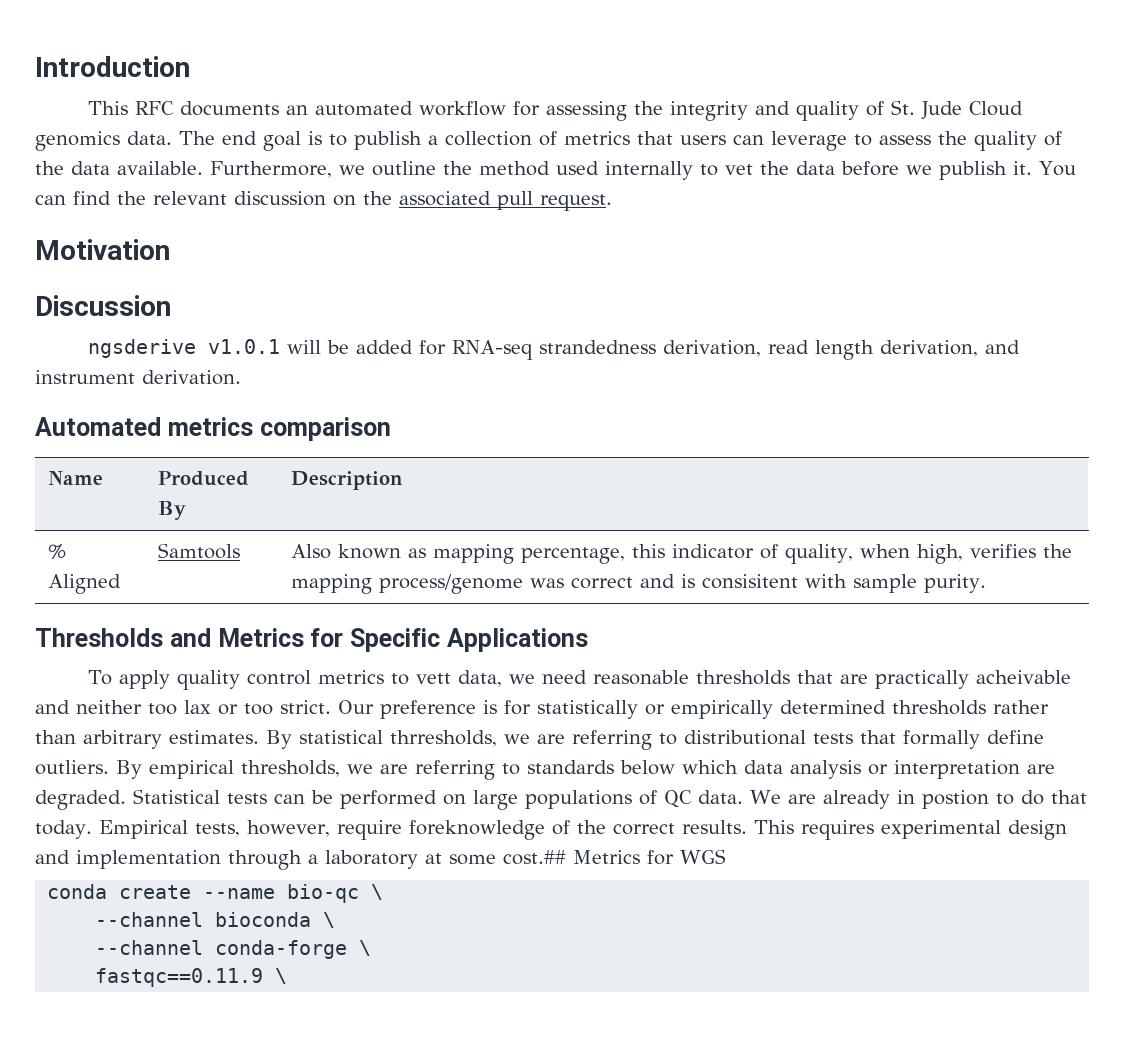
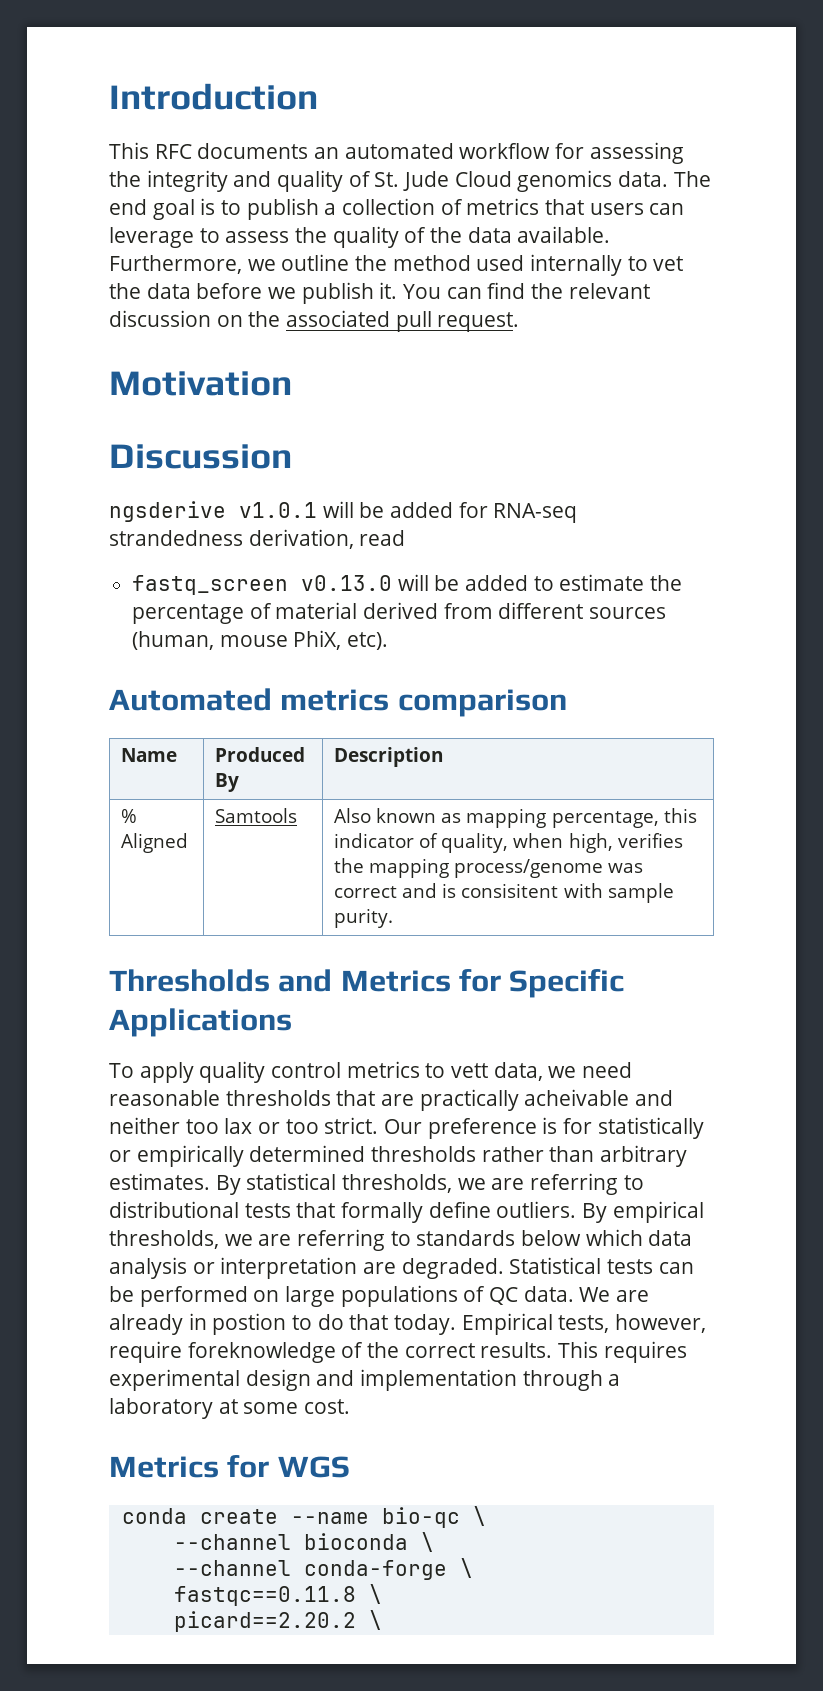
[814,340,1020,360] [35,370,241,385] length derivation, and instrument derivation. -> [132,574,683,595] [132,602,667,624] [132,630,389,650] // fastq_screen v0.13.0 will be added to estimate the percentage of material derived from different sources (human, mouse PhiX, etc).
[390,730,497,747] thrresholds, -> [342,1174,453,1193] thresholds,
[503,850,566,865] cost.## -> [304,1399,351,1414] cost. //
[95,968,288,987] fastqc==0.11.9 \ -> [173,1584,382,1606] [173,1610,382,1632] fastqc==0.11.8 \ // picard==2.20.2 \

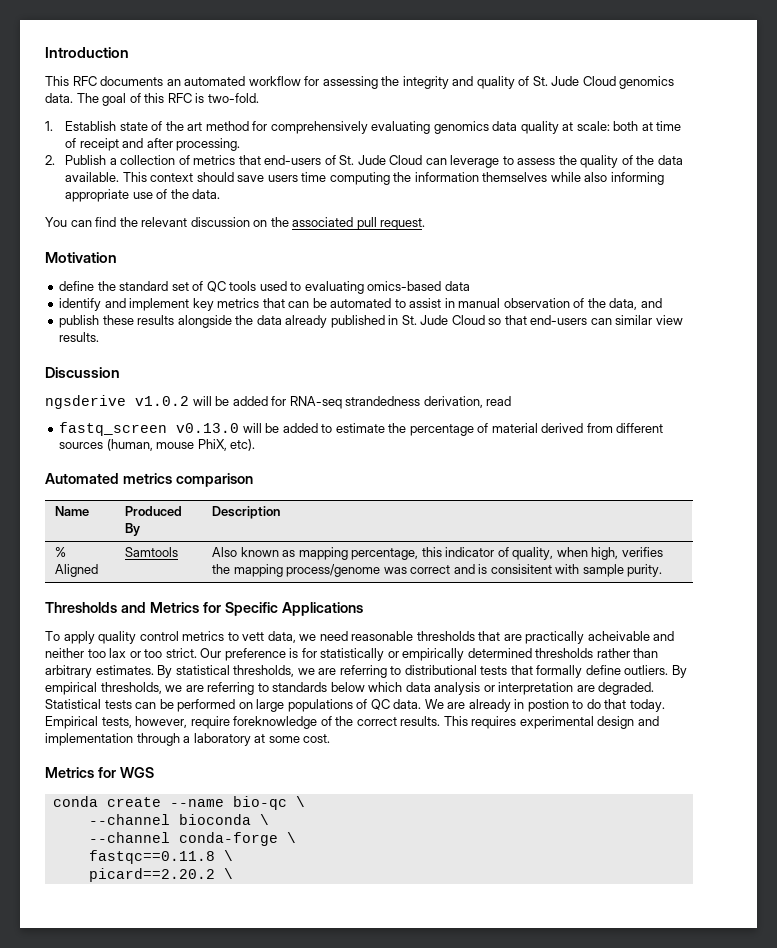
[109,198,319,220] end goal is to publish -> [102,93,259,106] [45,121,682,134] [65,138,241,151] [45,155,107,165] goal of this RFC is two-fold. // 1. Establish state of the art method for comprehensively evaluating genomics data quality at scale: both at time of receipt and after processing. // 2. Publish
[589,203,644,215] users -> [264,155,423,165] end-users of St. Jude Cloud
[109,254,684,276] [109,282,398,304] Furthermore, we outline the method used internally to vet the data before we publish it. -> [122,172,664,185] [65,189,221,202] This context should save users time computing the information themselves while also informing appropriate use of the data. //
(292, 383) none -> [59,281,470,294] [59,298,662,311] [59,315,683,328] [59,332,100,342] // define the standard set of QC tools used to evaluating omics-based data // identify and implement key metrics that can be automated to assist in manual observation of the data, and // publish these results alongside the data already published in St. Jude Cloud so that end-users can similar view results.
[239,502,317,518] v1.0.1 -> [135,396,189,406] v1.0.2

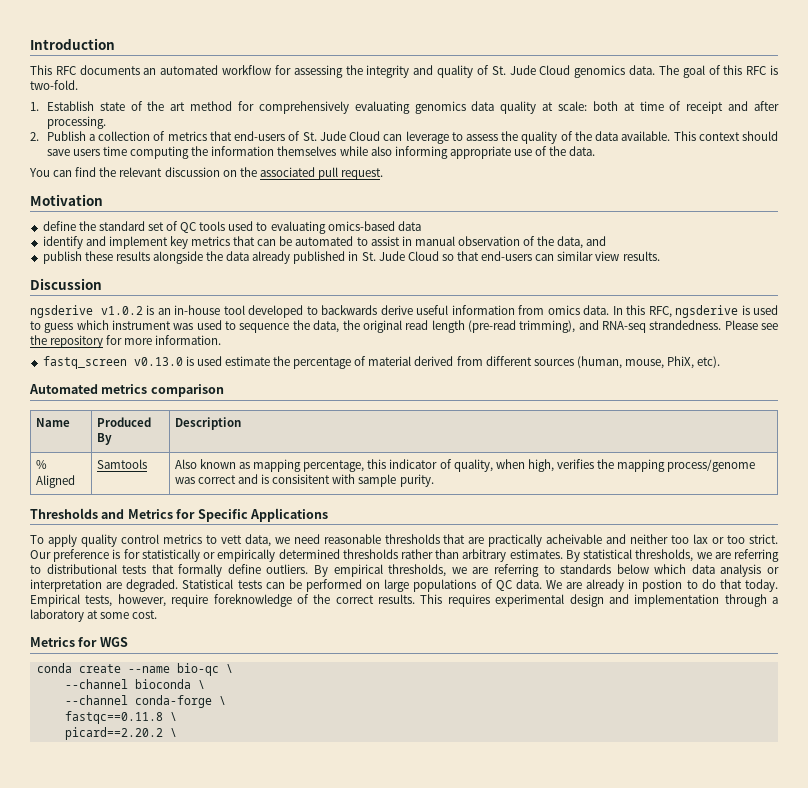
[192,396,512,409] [59,422,333,436] will be added for RNA-seq strandedness derivation, read // fastq_screen v0.13.0 will be added to -> [146,305,778,318] [30,320,779,333] [30,335,222,348] [42,356,222,369] is an in-house tool developed to backwards derive useful information from omics data. In this RFC, ngsderive is used to guess which instrument was used to sequence the data, the original read length (pre-read trimming), and RNA-seq strandedness. Please see the repository for more information. // fastq_screen v0.13.0 is used
[156,442,195,449] mouse -> [625,359,665,369] mouse,

